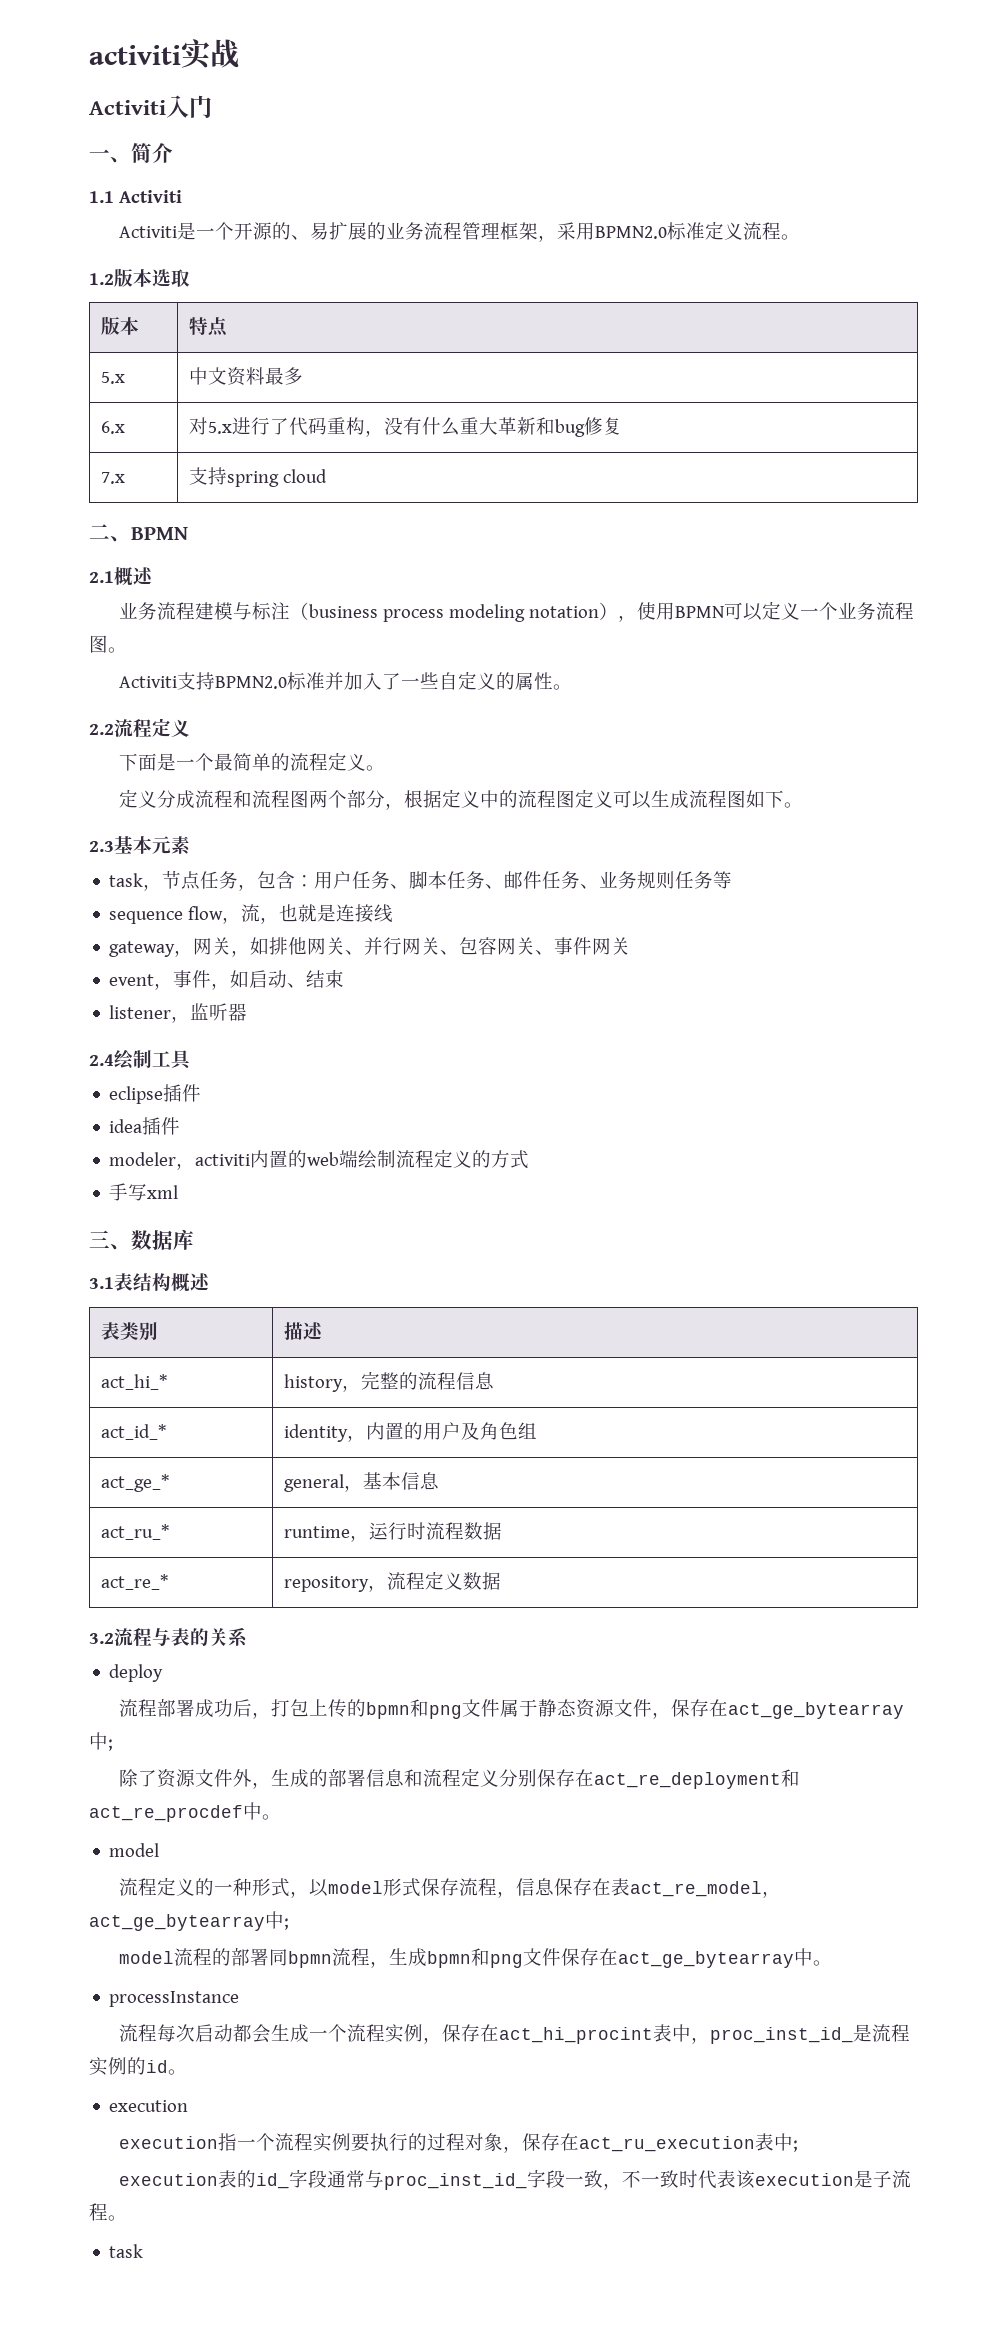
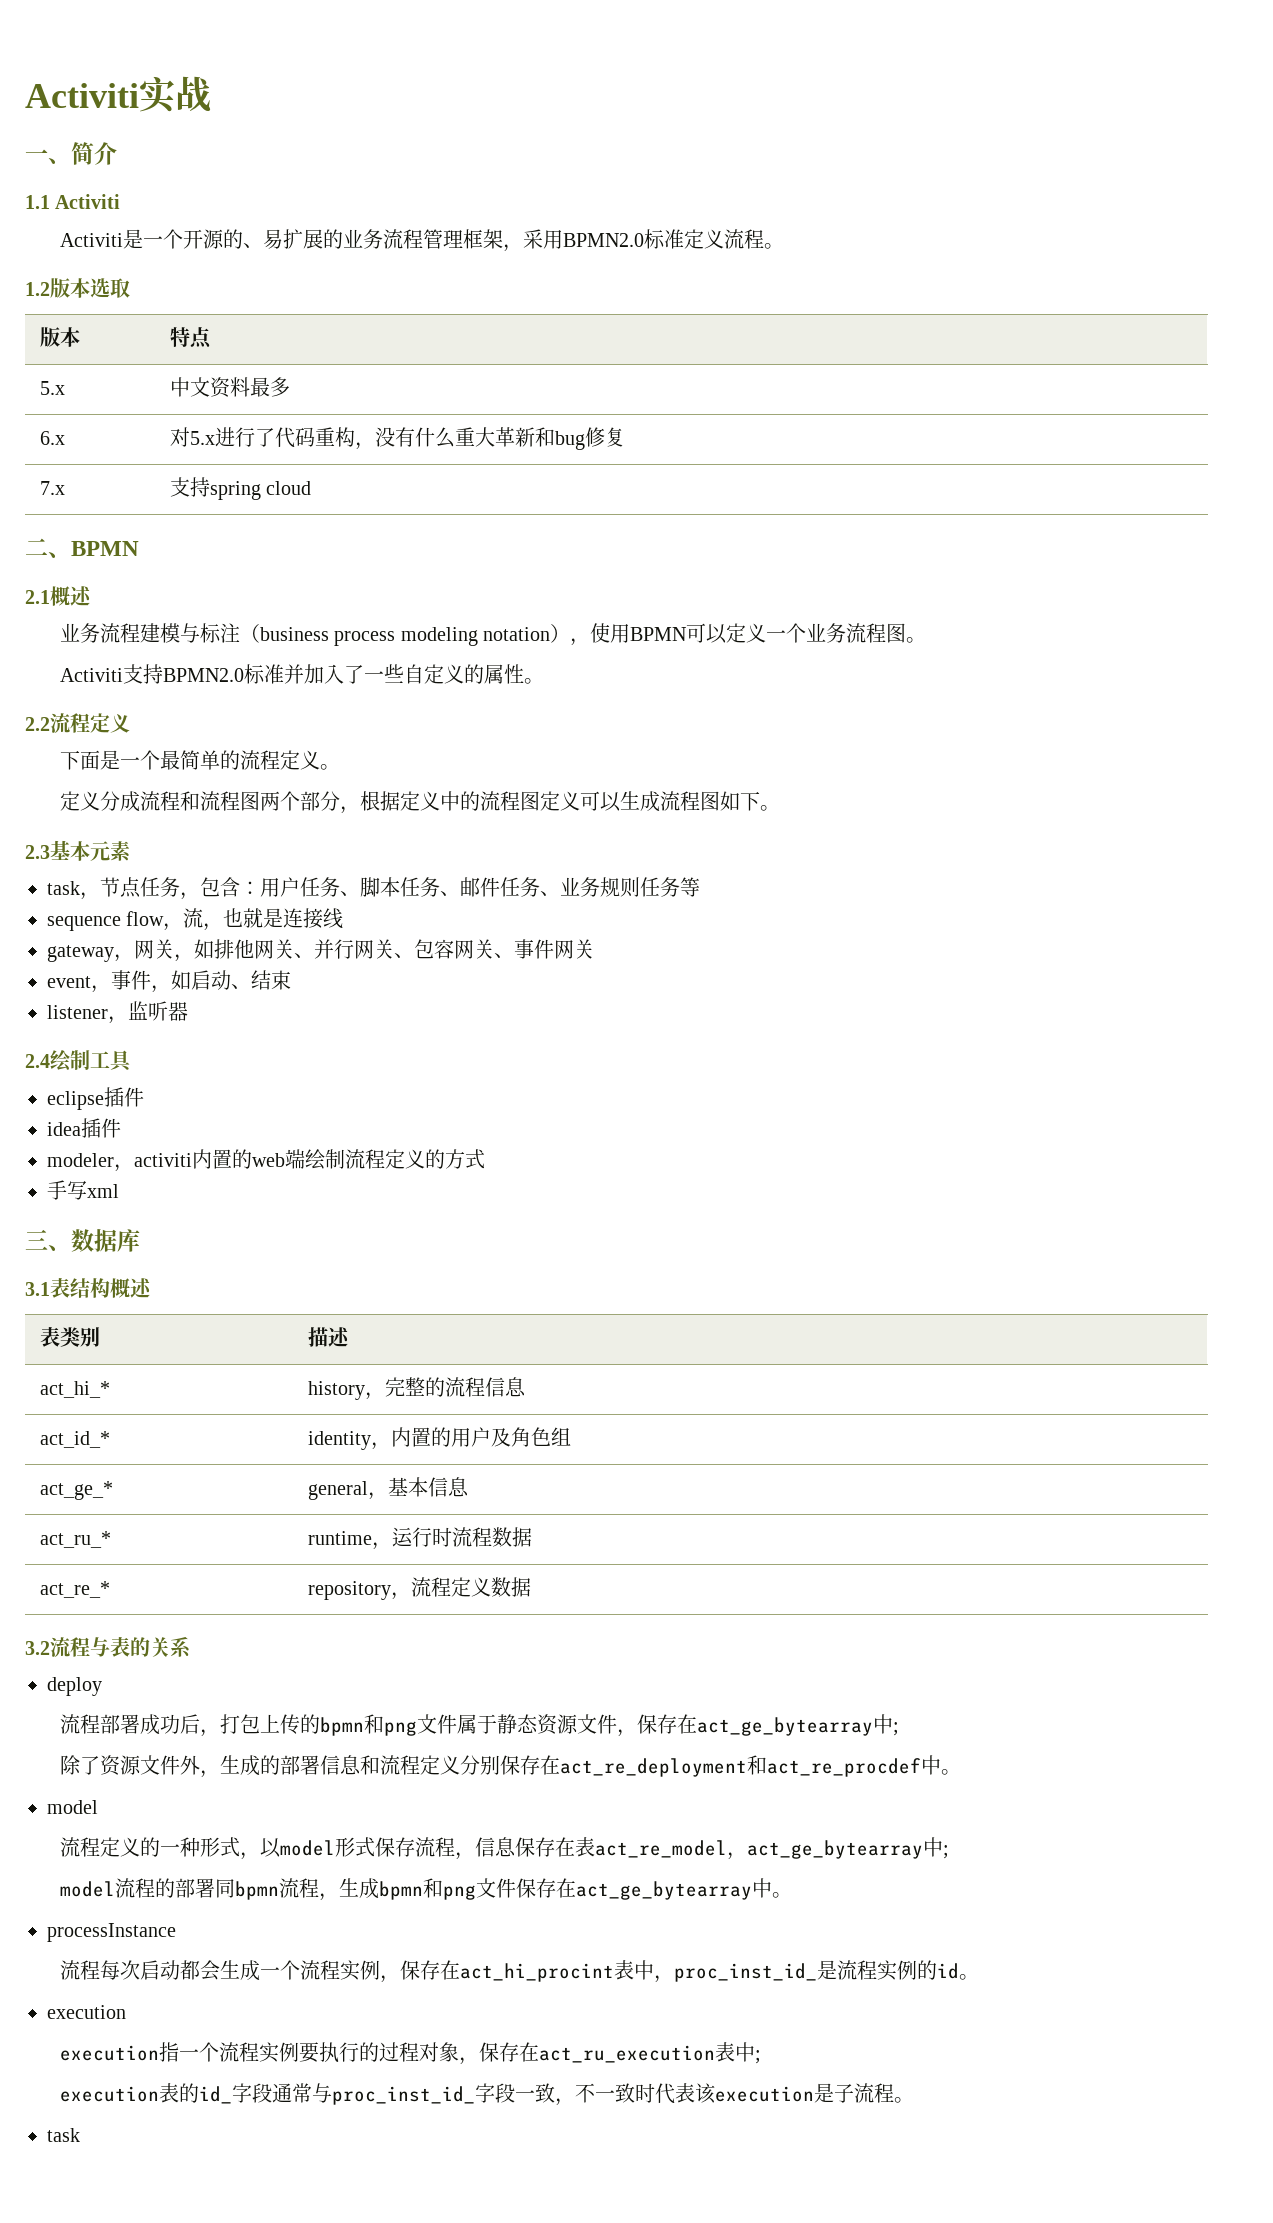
[89,45,181,65] activiti -> [25,83,139,108] Activiti
[89,95,212,118] // Activiti入门 -> (211, 94) none

